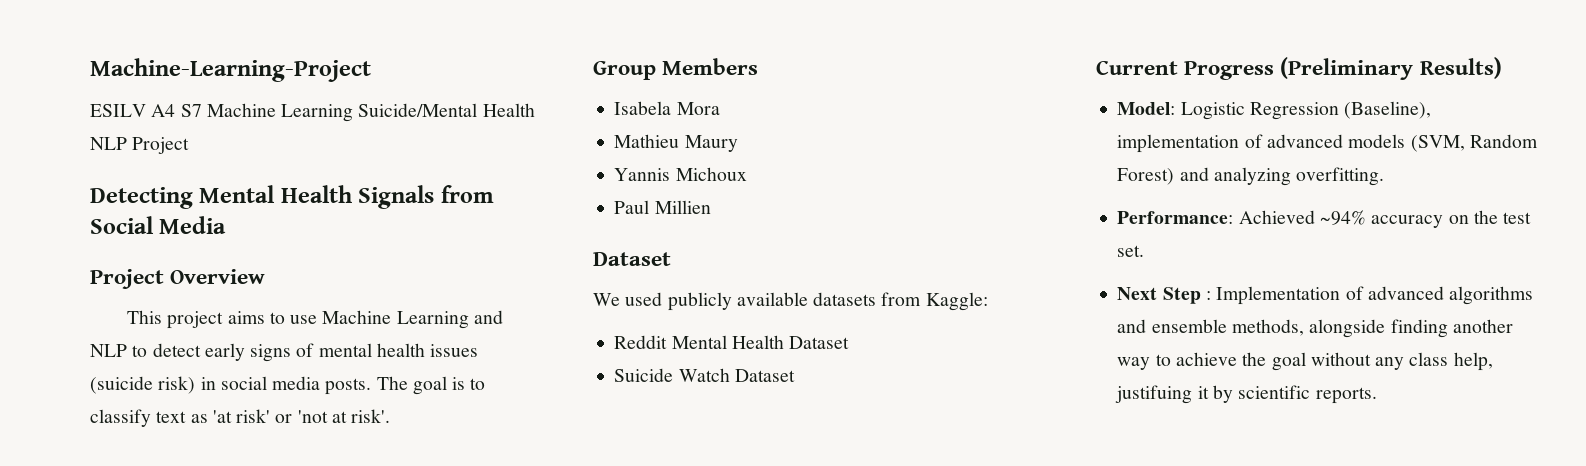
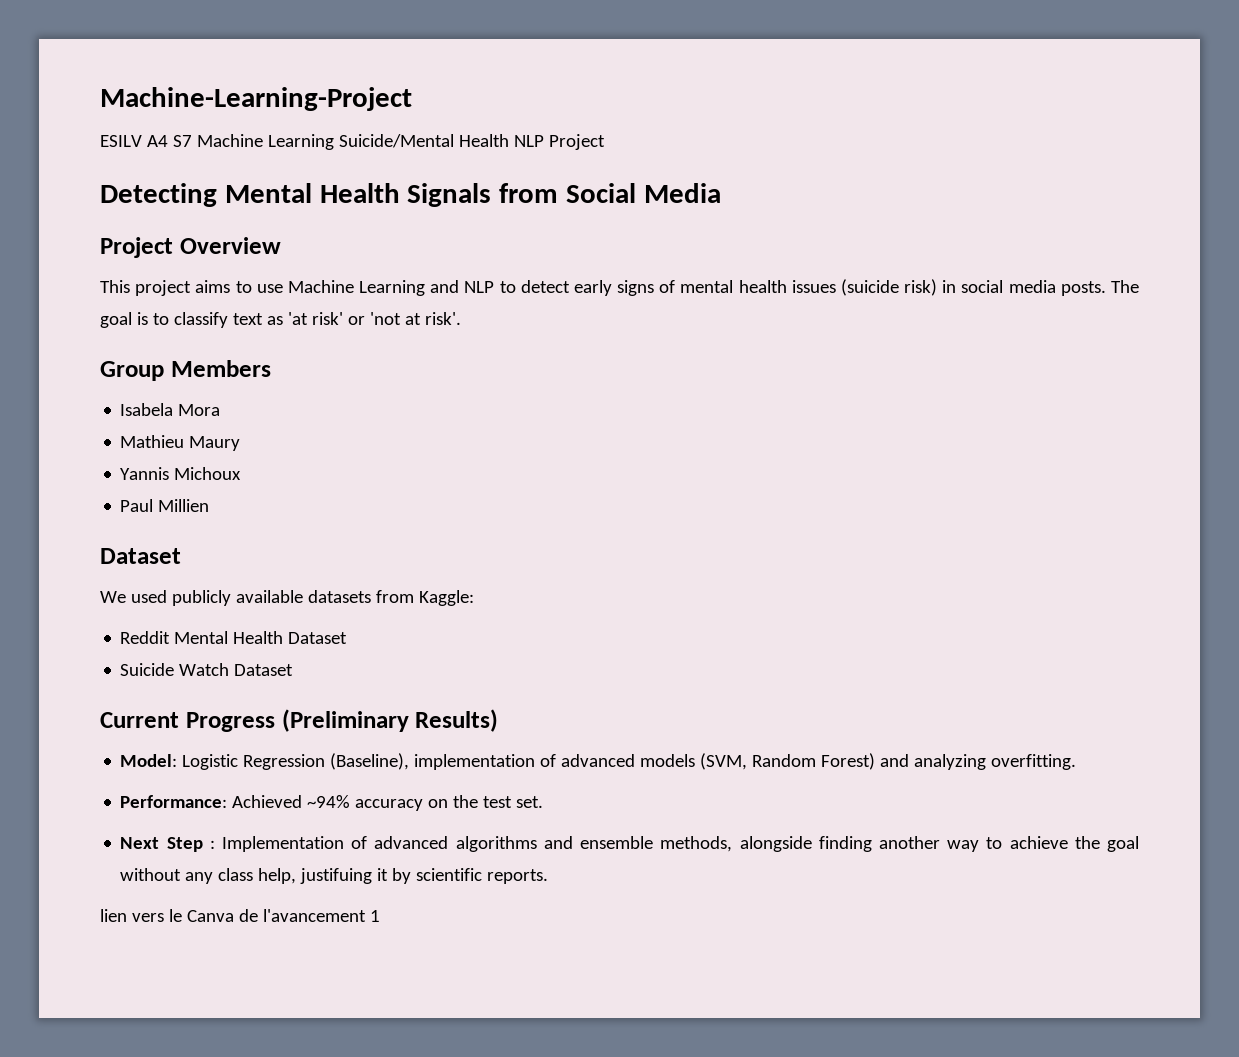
(1377, 395) none -> [100,909,380,922] // lien vers le Canva de l'avancement 1

